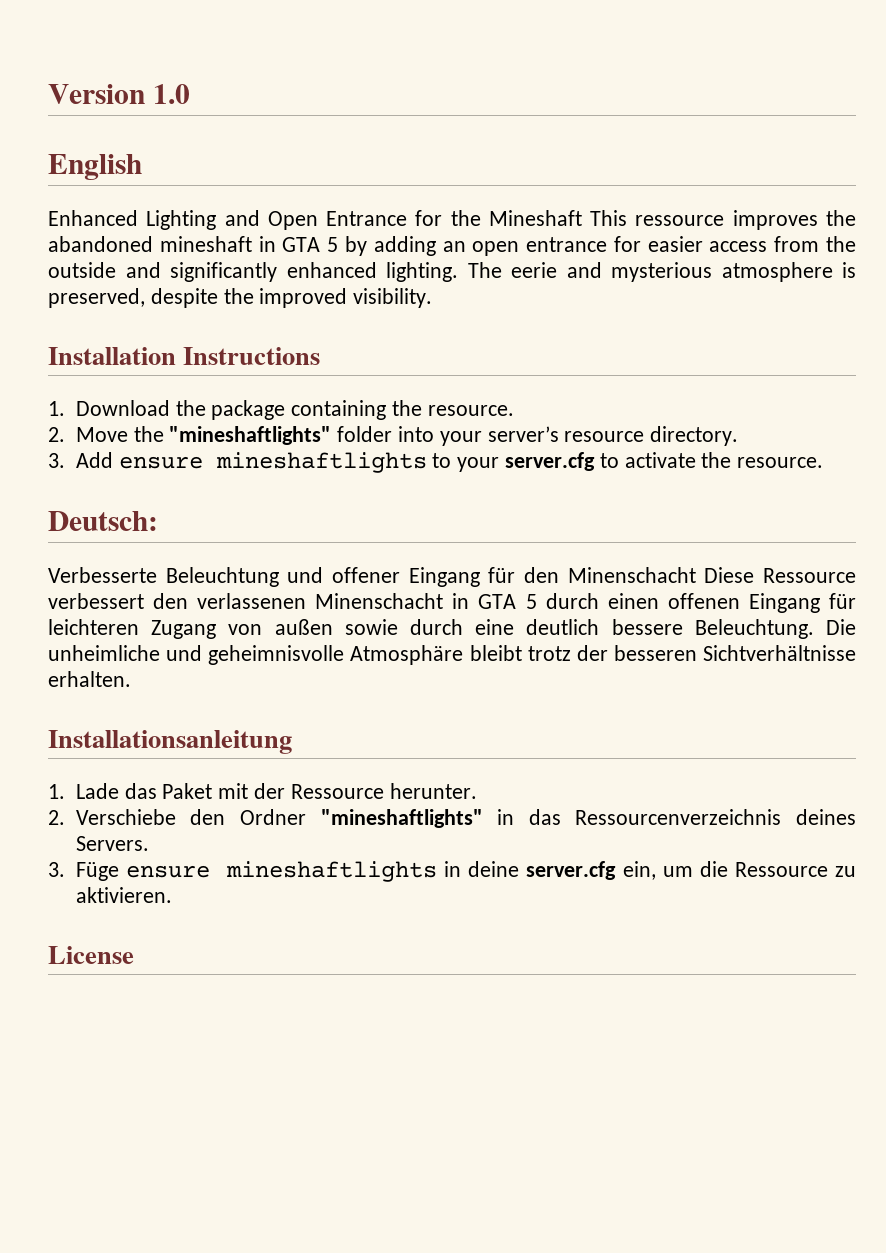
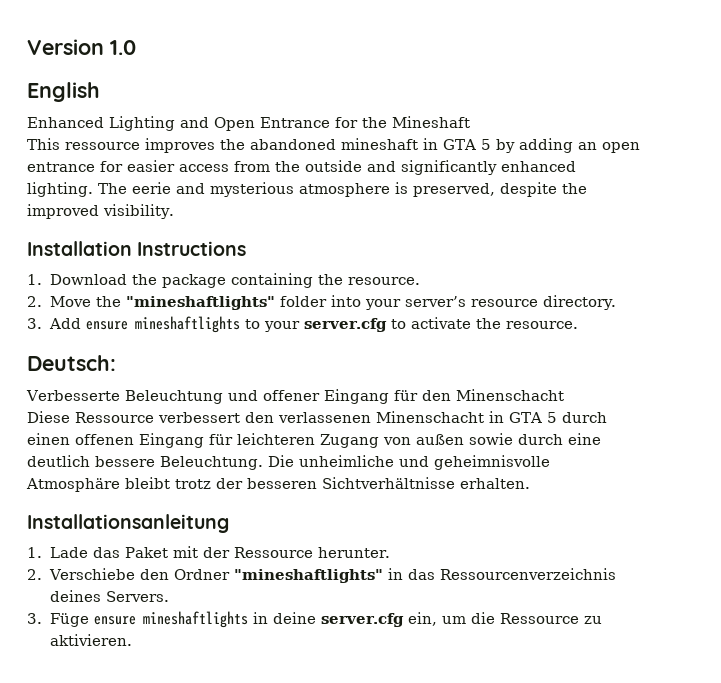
(582, 218) none -> (470, 122) //
(696, 575) none -> (564, 395) //
[48,946,134,964] // License -> (132, 640) none

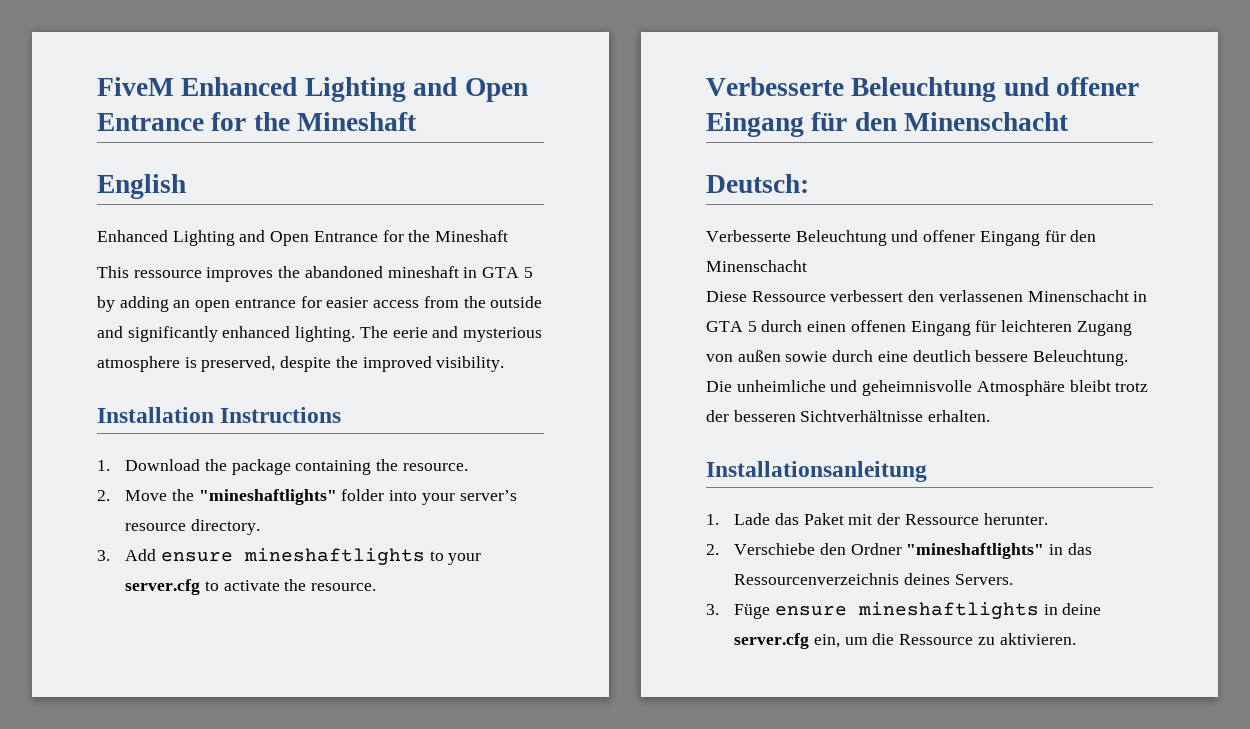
[27,39,136,55] Version 1.0 -> [97,77,528,102] [97,112,418,131] FiveM Enhanced Lighting and Open Entrance for the Mineshaft
(579, 325) none -> [706,77,1140,102] [706,112,1070,137] // Verbesserte Beleuchtung und offener Eingang für den Minenschacht

